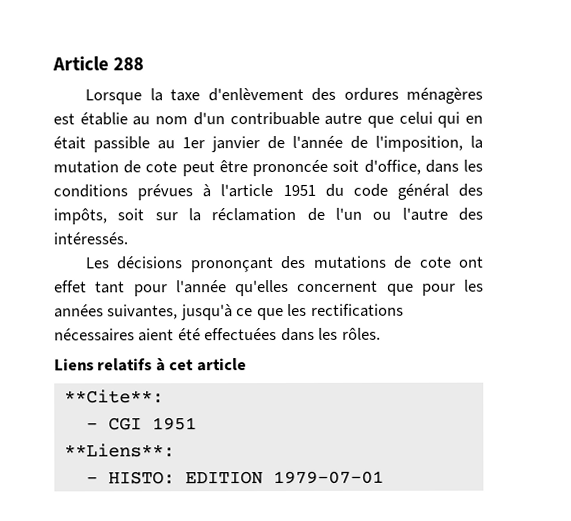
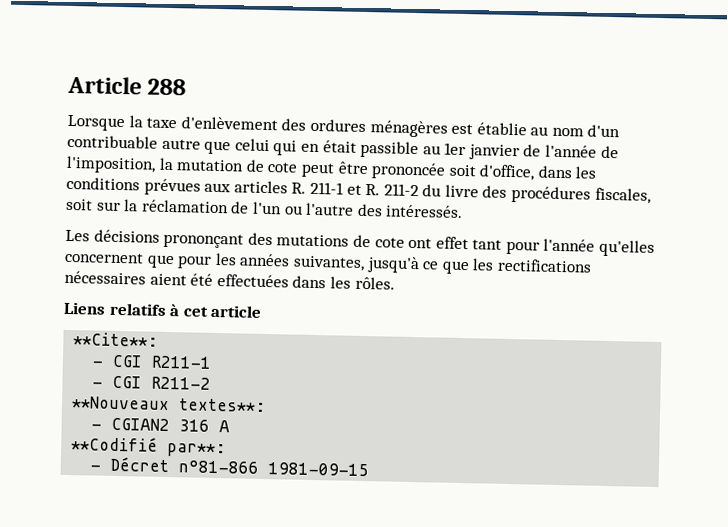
[202,183,483,200] [53,208,107,225] à l'article 1951 du code général des impôts, -> [204,180,651,204] aux articles R. 211-1 et R. 211-2 du livre des procédures fiscales,
[151,417,197,431] [63,443,175,458] [85,470,384,485] 1951 // **Liens**: // - HISTO: EDITION 1979-07-01 -> [151,355,213,369] [92,375,212,390] [71,396,267,413] [91,417,231,433] [71,436,227,458] [90,456,370,477] R211-1 // - CGI R211-2 // **Nouveaux textes**: // - CGIAN2 316 A // **Codifié par**: // - Décret n°81-866 1981-09-15

